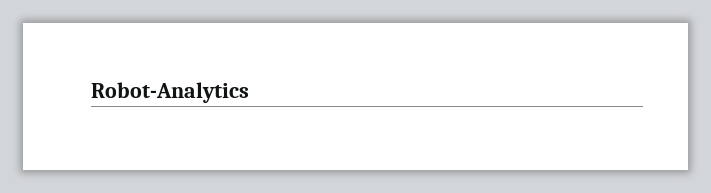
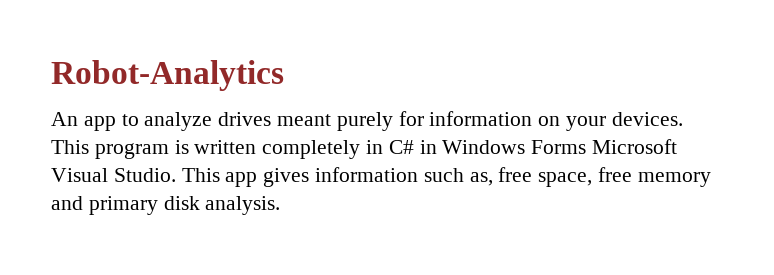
(249, 92) none -> [51,111,683,131] [51,139,678,159] [51,167,711,187] [51,196,281,215] // An app to analyze drives meant purely for information on your devices. This program is written completely in C# in Windows Forms Microsoft Visual Studio. This app gives information such as, free space, free memory and primary disk analysis.

